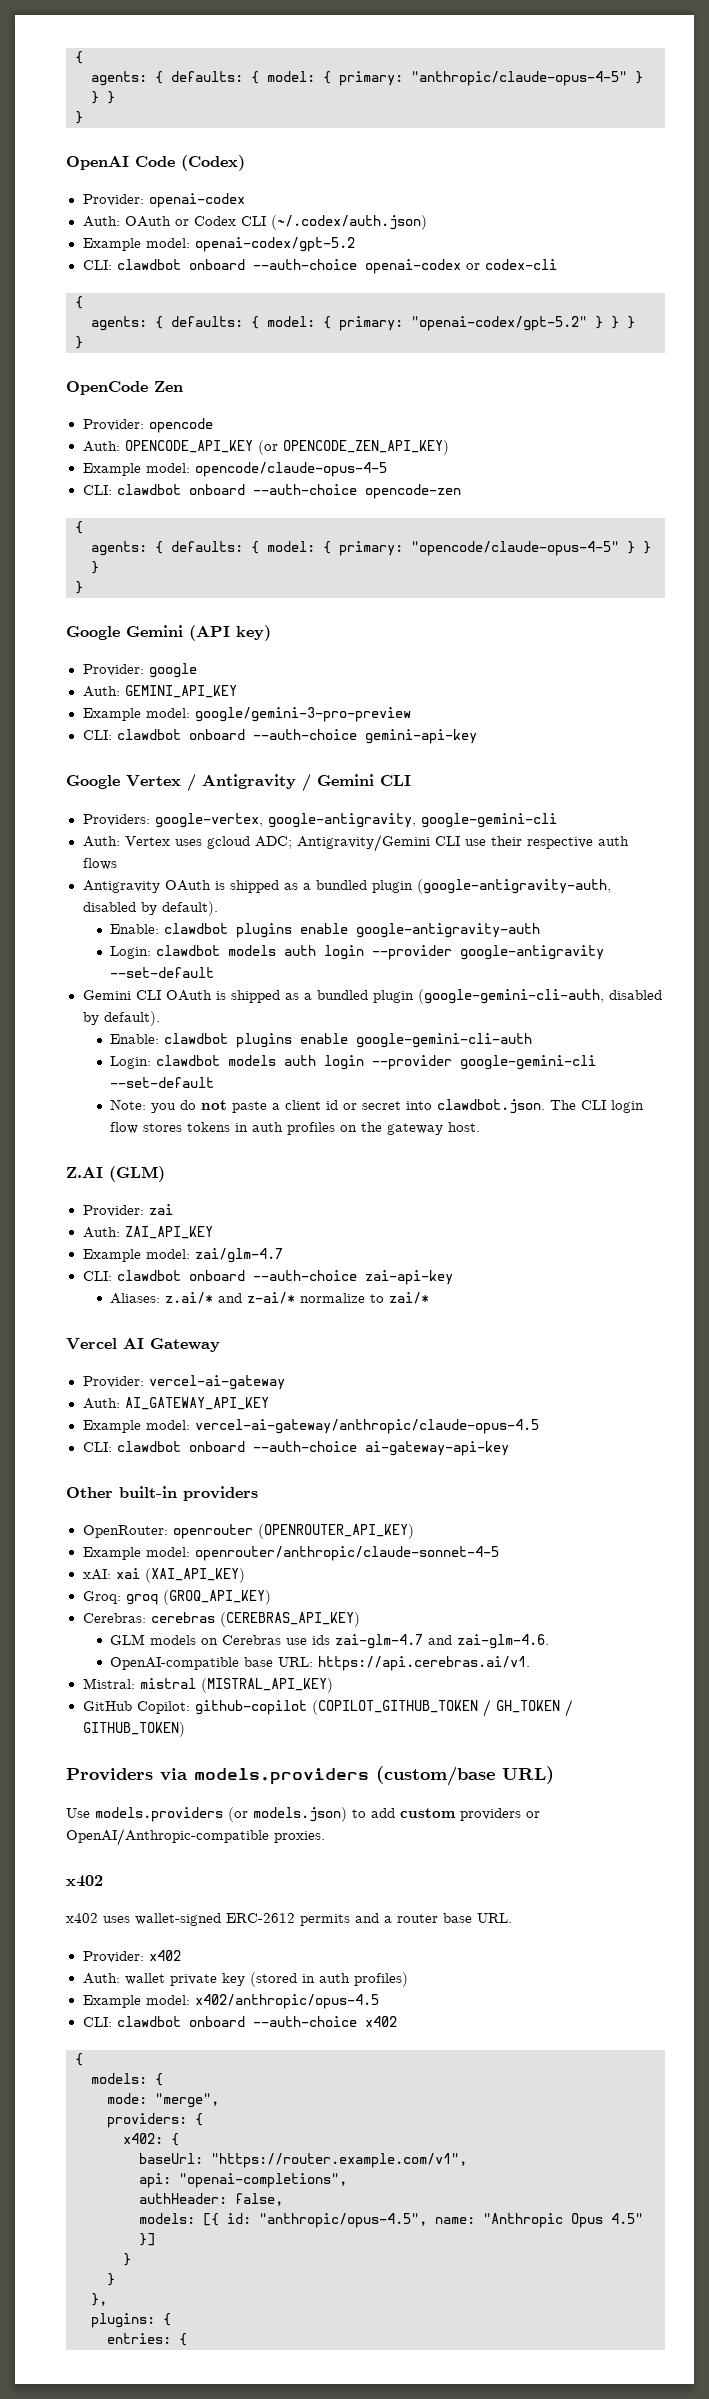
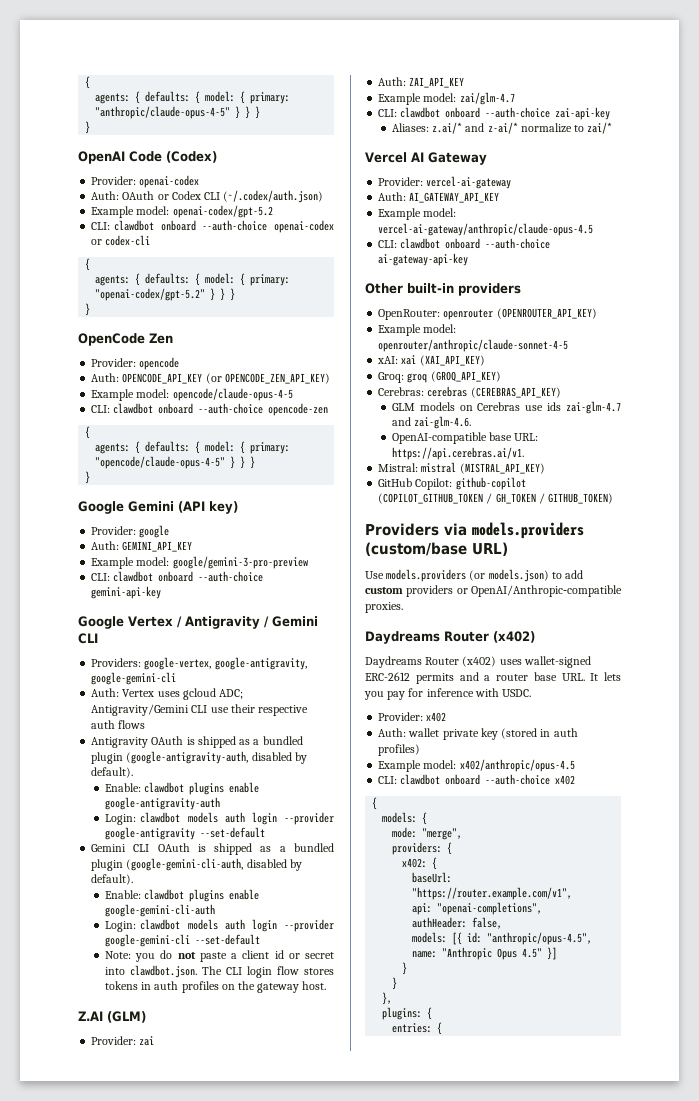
[66,1875,103,1887] [66,1913,98,1923] x402 // x402 -> [365,631,535,644] [365,656,497,668] Daydreams Router (x402) // Daydreams Router (x402)
(512, 1918) none -> [590,672,621,681] [364,688,532,700] It lets you pay for inference with USDC.

